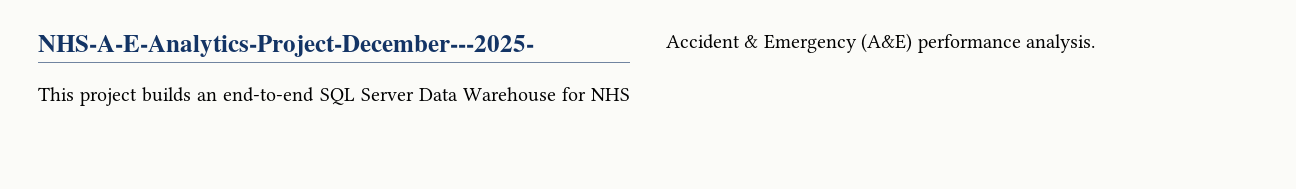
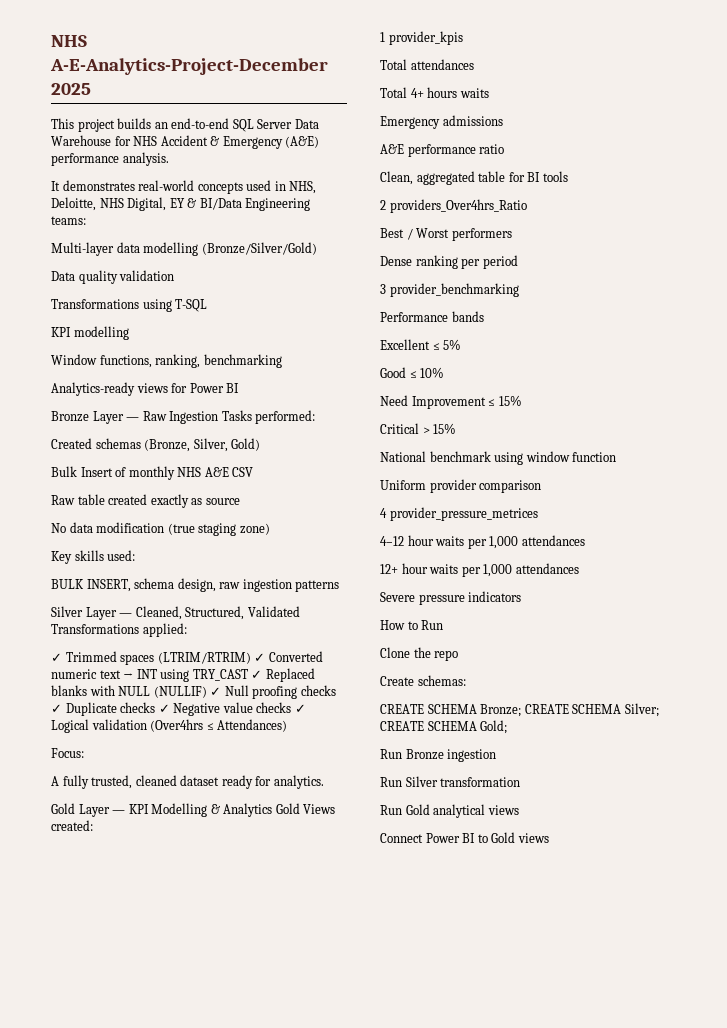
[38,35,534,57] NHS-A-E-Analytics-Project-December---2025- -> [51,35,87,47] [50,58,328,75] [51,83,91,95] NHS A-E-Analytics-Project-December 2025
(1095, 43) none -> [51,180,317,194] [51,197,311,211] [51,216,86,225] [51,242,317,256] [51,270,175,284] [51,299,208,312] [51,326,129,340] [51,354,282,368] [51,382,240,396] [51,410,316,424] [51,438,261,452] [51,466,254,480] [51,494,240,508] [51,522,270,536] [51,550,136,564] [51,578,340,592] [51,606,300,620] [51,623,187,637] [51,651,323,665] [51,668,315,682] [51,685,336,699] [51,702,306,716] [51,719,288,733] [51,748,84,758] [51,775,324,789] [51,803,336,817] [51,820,93,831] [380,31,463,45] [380,59,474,70] [380,87,489,98] [380,115,503,129] [380,144,505,157] [380,171,568,185] [380,199,527,213] [380,228,512,241] [380,255,518,269] [380,283,519,297] [380,311,484,322] [380,339,462,350] [380,367,445,378] [380,395,522,409] [380,423,457,434] [380,451,617,465] [380,479,542,493] [380,507,538,521] [380,535,585,549] [380,563,579,577] [380,591,522,605] [380,620,444,630] [380,647,459,661] [380,675,466,686] [380,703,659,717] [380,720,508,734] [380,749,497,762] [380,776,521,787] [380,804,519,818] [380,832,549,843] // It demonstrates real-world concepts used in NHS, Deloitte, NHS Digital, EY & BI/Data Engineering teams: // Multi-layer data modelling (Bronze/Silver/Gold) // Data quality validation // Transformations using T-SQL // KPI modelling // Window functions, ranking, benchmarking // Analytics-ready views for Power BI // Bronze Layer — Raw Ingestion Tasks performed: // Created schemas (Bronze, Silver, Gold) // Bulk Insert of monthly NHS A&E CSV // Raw table created exactly as source // No data modification (true staging zone) // Key skills used: // BULK INSERT, schema design, raw ingestion patterns // Silver Layer — Cleaned, Structured, Validated Transformations applied: // ✓ Trimmed spaces (LTRIM/RTRIM) ✓ Converted numeric text → INT using TRY_CAST ✓ Replaced blanks with NULL (NULLIF) ✓ Null proofing checks ✓ Duplicate checks ✓ Negative value checks ✓ Logical validation (Over4hrs ≤ Attendances) // Focus: // A fully trusted, cleaned dataset ready for analytics. // Gold Layer — KPI Modelling & Analytics Gold Views created: // 1 provider_kpis // Total attendances // Total 4+ hours waits // Emergency admissions // A&E performance ratio // Clean, aggregated table for BI tools // 2 providers_Over4hrs_Ratio // Best / Worst performers // Dense ranking per period // 3 provider_benchmarking // Performance bands // Excellent ≤ 5% // Good ≤ 10% // Need Improvement ≤ 15% // Critical > 15% // National benchmark using window function // Uniform provider comparison // 4 provider_pressure_metrices // 4–12 hour waits per 1,000 attendances // 12+ hour waits per 1,000 attendances // Severe pressure indicators // How to Run // Clone the repo // Create schemas: // CREATE SCHEMA Bronze; CREATE SCHEMA Silver; CREATE SCHEMA Gold; // Run Bronze ingestion // Run Silver transformation // Run Gold analytical views // Connect Power BI to Gold views

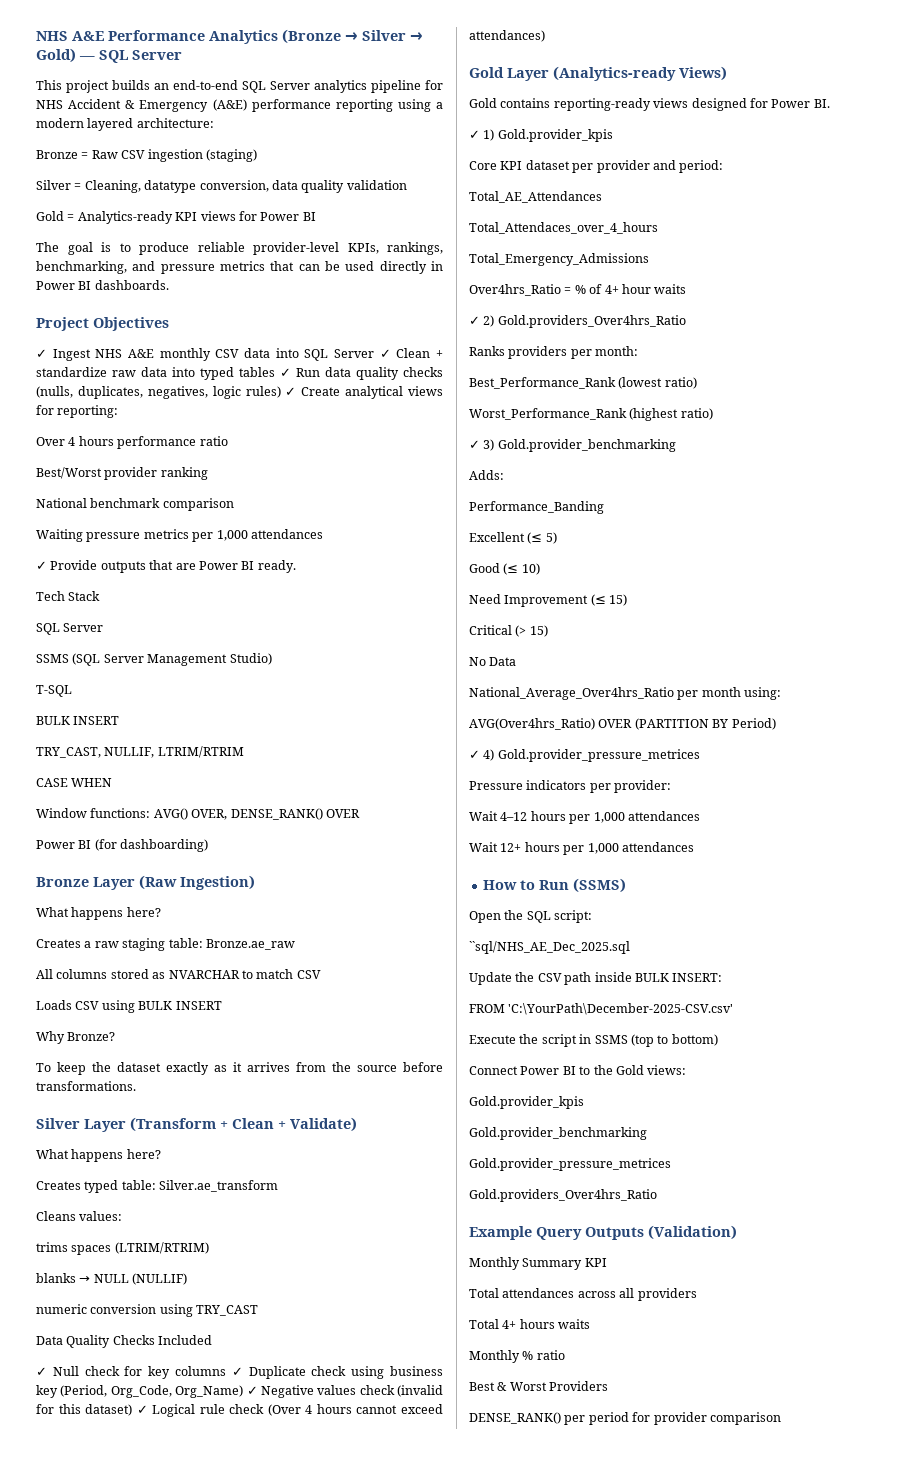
[51,35,87,47] [50,58,328,75] [51,83,91,95] NHS A-E-Analytics-Project-December 2025 -> [36,29,423,44] [36,48,182,63] NHS A&E Performance Analytics (Bronze → Silver → Gold) — SQL Server
[294,119,319,129] [51,135,111,146] Data Warehouse -> [314,80,421,93] analytics pipeline
[122,152,169,166] [51,180,317,194] [51,197,311,211] [51,216,86,225] [51,242,317,256] [51,270,175,284] [51,299,208,312] [51,326,129,340] [51,354,282,368] [51,382,240,396] [51,410,316,424] [51,438,261,452] [51,466,254,480] [51,494,240,508] [51,522,270,536] [51,550,136,564] [51,578,340,592] [51,606,300,620] [51,623,187,637] [51,651,323,665] [51,668,315,682] [51,685,336,699] [51,702,306,716] [51,719,288,733] [51,748,84,758] [51,775,324,789] [51,803,336,817] [51,820,93,831] [380,31,463,45] analysis. // It demonstrates real-world concepts used in NHS, Deloitte, NHS Digital, EY & BI/Data Engineering teams: // Multi-layer data modelling (Bronze/Silver/Gold) // Data quality validation // Transformations using T-SQL // KPI modelling // Window functions, ranking, benchmarking // Analytics-ready views for Power BI // Bronze Layer — Raw Ingestion Tasks performed: // Created schemas (Bronze, Silver, Gold) // Bulk Insert of monthly NHS A&E CSV // Raw table created exactly as source // No data modification (true staging zone) // Key skills used: // BULK INSERT, schema design, raw ingestion patterns // Silver Layer — Cleaned, Structured, Validated Transformations applied: // ✓ Trimmed spaces (LTRIM/RTRIM) ✓ Converted numeric text → INT using TRY_CAST ✓ Replaced blanks with NULL (NULLIF) ✓ Null proofing checks ✓ Duplicate checks ✓ Negative value checks ✓ Logical validation (Over4hrs ≤ Attendances) // Focus: // A fully trusted, cleaned dataset ready for analytics. // Gold Layer — KPI Modelling & Analytics Gold Views created: // 1 provider_kpis -> [335,99,443,112] [36,118,214,131] [36,149,257,162] [36,180,407,193] [36,211,316,224] [36,242,443,255] [36,261,443,274] [36,280,169,290] [36,317,169,331] [36,348,444,361] [36,367,443,380] [36,386,443,399] [36,405,119,418] [36,436,228,449] [36,467,208,480] [36,498,234,511] [36,529,323,542] [36,560,296,573] [36,591,101,601] [36,623,104,635] [36,653,272,666] [36,685,72,697] [36,716,120,725] [36,746,244,758] [36,778,113,787] [36,808,360,820] [36,839,209,852] [36,875,255,890] [36,907,161,920] [36,938,295,951] [36,969,321,979] [36,1000,222,1013] [36,1031,116,1044] [36,1062,443,1075] [36,1081,136,1091] [36,1117,357,1132] [36,1149,161,1162] [36,1180,279,1193] [36,1211,123,1221] [36,1242,209,1255] [36,1273,188,1285] [36,1304,259,1317] [36,1335,213,1348] [36,1366,444,1379] [36,1385,443,1398] [36,1404,443,1417] [469,30,545,42] [469,66,727,81] [469,98,830,111] [469,129,613,142] [469,160,724,173] [469,191,602,203] [469,222,658,234] [469,253,649,266] [469,284,687,296] [469,315,686,328] [469,346,639,359] [469,377,697,389] [469,408,713,421] [469,439,676,452] [469,470,504,480] [469,501,604,514] [469,532,557,544] [469,563,540,575] [469,594,628,607] [469,625,548,637] [469,657,517,666] [469,687,782,700] [469,718,776,730] [469,749,700,762] [469,780,672,793] [469,811,700,824] [469,842,694,855] [482,878,626,893] [469,910,593,923] [469,941,630,954] [469,972,723,985] [469,1003,734,1015] [469,1034,718,1047] [469,1065,687,1075] [469,1096,584,1109] [469,1127,647,1140] [469,1158,671,1171] [469,1189,657,1202] [469,1225,737,1240] [469,1257,607,1270] reporting using a modern layered architecture: // Bronze = Raw CSV ingestion (staging) // Silver = Cleaning, datatype conversion, data quality validation // Gold = Analytics-ready KPI views for Power BI // The goal is to produce reliable provider-level KPIs, rankings, benchmarking, and pressure metrics that can be used directly in Power BI dashboards. // Project Objectives // ✓ Ingest NHS A&E monthly CSV data into SQL Server ✓ Clean + standardize raw data into typed tables ✓ Run data quality checks (nulls, duplicates, negatives, logic rules) ✓ Create analytical views for reporting: // Over 4 hours performance ratio // Best/Worst provider ranking // National benchmark comparison // Waiting pressure metrics per 1,000 attendances // ✓ Provide outputs that are Power BI ready. // Tech Stack // SQL Server // SSMS (SQL Server Management Studio) // T-SQL // BULK INSERT // TRY_CAST, NULLIF, LTRIM/RTRIM // CASE WHEN // Window functions: AVG() OVER, DENSE_RANK() OVER // Power BI (for dashboarding) // Bronze Layer (Raw Ingestion) // What happens here? // Creates a raw staging table: Bronze.ae_raw // All columns stored as NVARCHAR to match CSV // Loads CSV using BULK INSERT // Why Bronze? // To keep the dataset exactly as it arrives from the source before transformations. // Silver Layer (Transform + Clean + Validate) // What happens here? // Creates typed table: Silver.ae_transform // Cleans values: // trims spaces (LTRIM/RTRIM) // blanks → NULL (NULLIF) // numeric conversion using TRY_CAST // Data Quality Checks Included // ✓ Null check for key columns ✓ Duplicate check using business key (Period, Org_Code, Org_Name) ✓ Negative values check (invalid for this dataset) ✓ Logical rule check (Over 4 hours cannot exceed attendances) // Gold Layer (Analytics-ready Views) // Gold contains reporting-ready views designed for Power BI. // ✓ 1) Gold.provider_kpis // Core KPI dataset per provider and period: // Total_AE_Attendances // Total_Attendaces_over_4_hours // Total_Emergency_Admissions // Over4hrs_Ratio = % of 4+ hour waits // ✓ 2) Gold.providers_Over4hrs_Ratio // Ranks providers per month: // Best_Performance_Rank (lowest ratio) // Worst_Performance_Rank (highest ratio) // ✓ 3) Gold.provider_benchmarking // Adds: // Performance_Banding // Excellent (≤ 5) // Good (≤ 10) // Need Improvement (≤ 15) // Critical (> 15) // No Data // National_Average_Over4hrs_Ratio per month using: // AVG(Over4hrs_Ratio) OVER (PARTITION BY Period) // ✓ 4) Gold.provider_pressure_metrices // Pressure indicators per provider: // Wait 4–12 hours per 1,000 attendances // Wait 12+ hours per 1,000 attendances // How to Run (SSMS) // Open the SQL script: // ``sql/NHS_AE_Dec_2025.sql // Update the CSV path inside BULK INSERT: // FROM 'C:\YourPath\December-2025-CSV.csv' // Execute the script in SSMS (top to bottom) // Connect Power BI to the Gold views: // Gold.provider_kpis // Gold.provider_benchmarking // Gold.provider_pressure_metrices // Gold.providers_Over4hrs_Ratio // Example Query Outputs (Validation) // Monthly Summary KPI
(474, 64) none -> [577,1288,697,1301] across all providers
[380,115,503,129] [380,144,505,157] [380,171,568,185] [380,199,527,213] [380,228,512,241] [380,255,518,269] [380,283,519,297] [380,311,484,322] [380,339,462,350] [380,367,445,378] [380,395,522,409] [380,423,457,434] [380,451,617,465] [380,479,542,493] [380,507,538,521] [380,535,585,549] [380,563,579,577] [380,591,522,605] [380,620,444,630] [380,647,459,661] [380,675,466,686] [380,703,659,717] [380,720,508,734] [380,749,497,762] [380,776,521,787] [380,804,519,818] [380,832,549,843] Emergency admissions // A&E performance ratio // Clean, aggregated table for BI tools // 2 providers_Over4hrs_Ratio // Best / Worst performers // Dense ranking per period // 3 provider_benchmarking // Performance bands // Excellent ≤ 5% // Good ≤ 10% // Need Improvement ≤ 15% // Critical > 15% // National benchmark using window function // Uniform provider comparison // 4 provider_pressure_metrices // 4–12 hour waits per 1,000 attendances // 12+ hour waits per 1,000 attendances // Severe pressure indicators // How to Run // Clone the repo // Create schemas: // CREATE SCHEMA Bronze; CREATE SCHEMA Silver; CREATE SCHEMA Gold; // Run Bronze ingestion // Run Silver transformation // Run Gold analytical views // Connect Power BI to Gold views -> [469,1350,565,1363] [469,1381,609,1391] [469,1412,781,1425] Monthly % ratio // Best & Worst Providers // DENSE_RANK() per period for provider comparison

